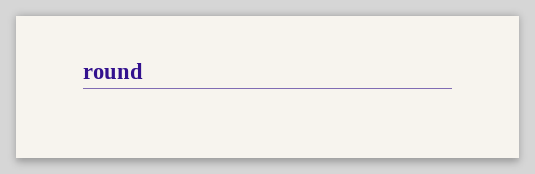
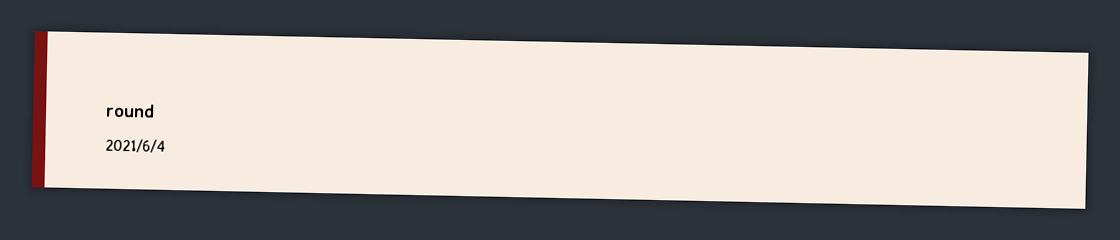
(143, 71) none -> [105,138,166,153] // 2021/6/4

